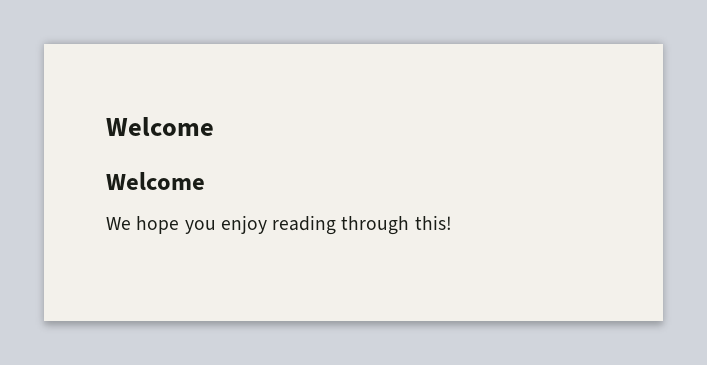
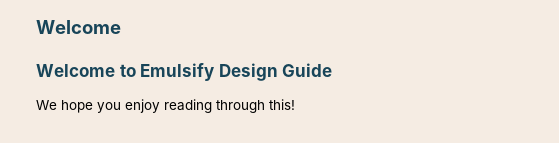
(205, 181) none -> [119,63,333,81] to Emulsify Design Guide

